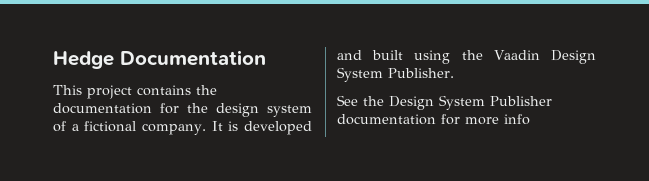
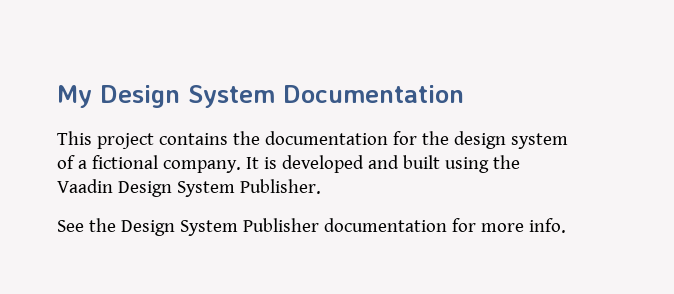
[53,51,114,69] Hedge -> [57,85,275,108] My Design System
[504,114,530,125] info -> [528,218,566,233] info.

